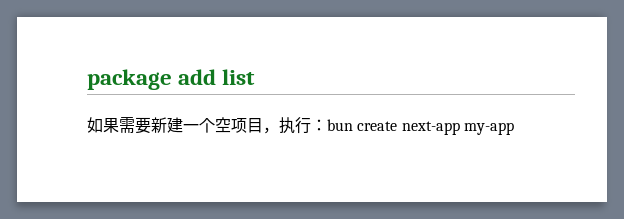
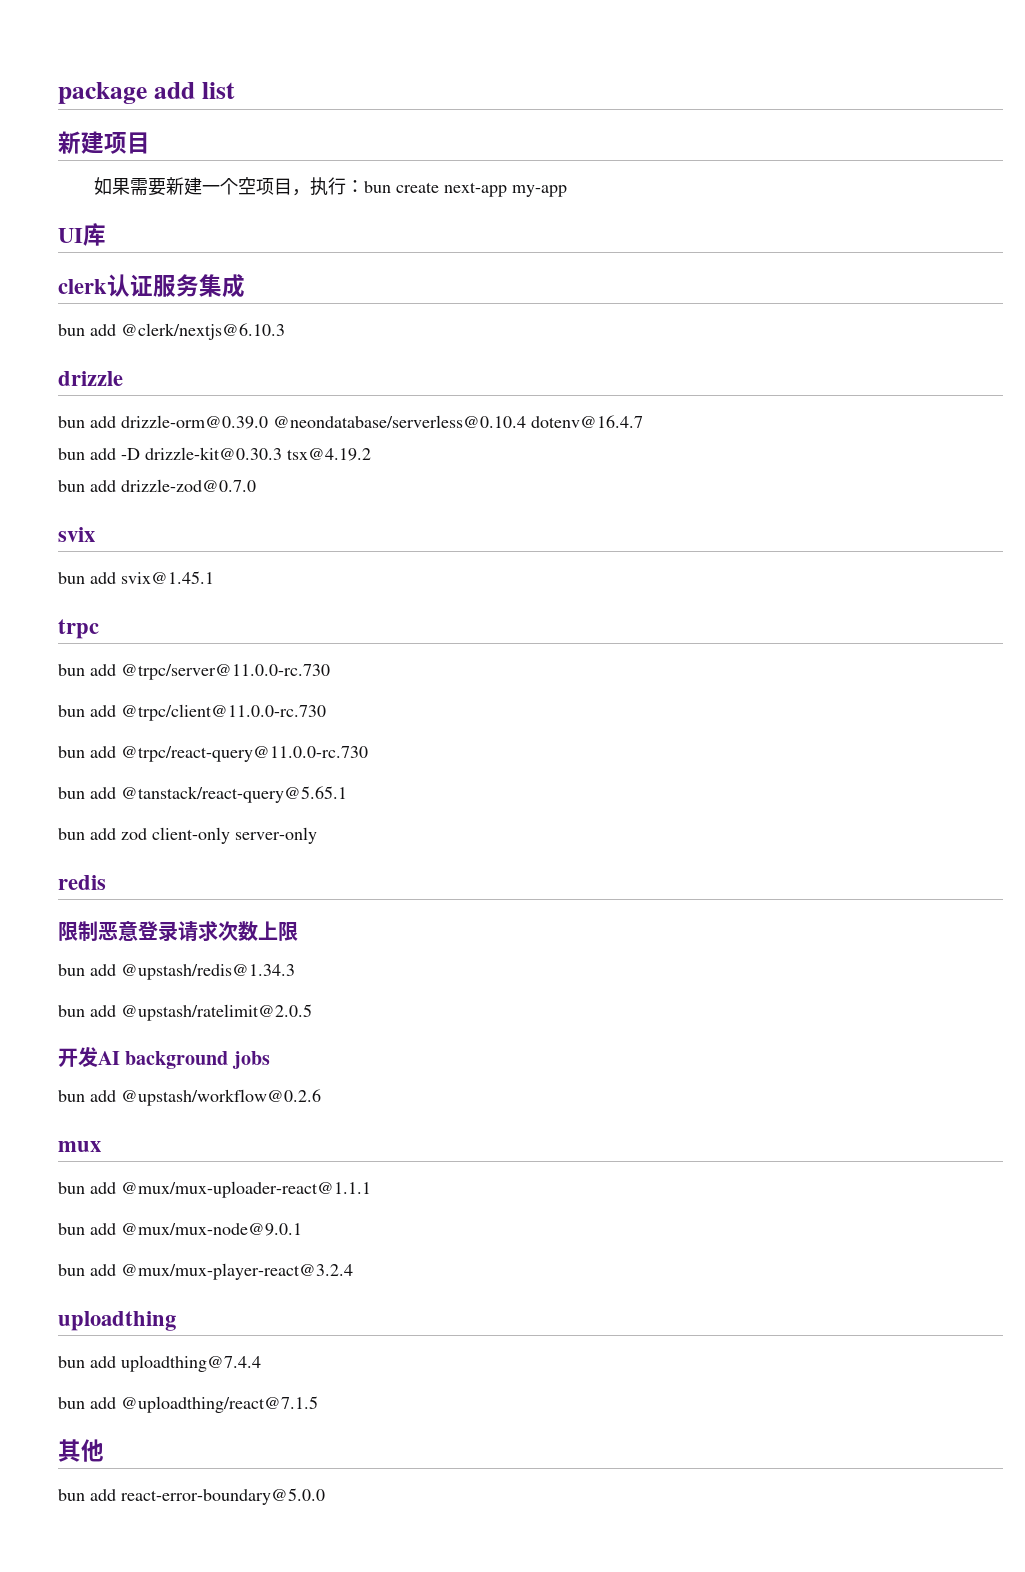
(256, 77) none -> [58,131,150,154] // 新建项目
(514, 128) none -> [58,223,106,246] [58,274,245,298] [58,323,285,340] [58,371,123,386] [58,415,643,429] [58,447,371,461] [58,479,256,492] [58,527,95,542] [58,571,214,584] [58,619,99,639] [58,664,330,680] [58,704,326,721] [58,746,368,762] [58,786,347,803] [58,827,317,844] [58,875,106,890] [58,921,298,942] [58,964,295,980] [58,1004,312,1021] [58,1047,270,1069] [58,1089,321,1106] [58,1141,101,1152] [58,1181,371,1198] [58,1223,302,1236] [58,1263,353,1280] [58,1311,176,1331] [58,1355,261,1372] [58,1396,318,1413] [58,1439,104,1462] [58,1488,325,1505] // UI库 // clerk认证服务集成 // bun add @clerk/nextjs@6.10.3 // drizzle // bun add drizzle-orm@0.39.0 @neondatabase/serverless@0.10.4 dotenv@16.4.7 // bun add -D drizzle-kit@0.30.3 tsx@4.19.2 // bun add drizzle-zod@0.7.0 // svix // bun add svix@1.45.1 // trpc // bun add @trpc/server@11.0.0-rc.730 // bun add @trpc/client@11.0.0-rc.730 // bun add @trpc/react-query@11.0.0-rc.730 // bun add @tanstack/react-query@5.65.1 // bun add zod client-only server-only // redis // 限制恶意登录请求次数上限 // bun add @upstash/redis@1.34.3 // bun add @upstash/ratelimit@2.0.5 // 开发AI background jobs // bun add @upstash/workflow@0.2.6 // mux // bun add @mux/mux-uploader-react@1.1.1 // bun add @mux/mux-node@9.0.1 // bun add @mux/mux-player-react@3.2.4 // uploadthing // bun add uploadthing@7.4.4 // bun add @uploadthing/react@7.1.5 // 其他 // bun add react-error-boundary@5.0.0

